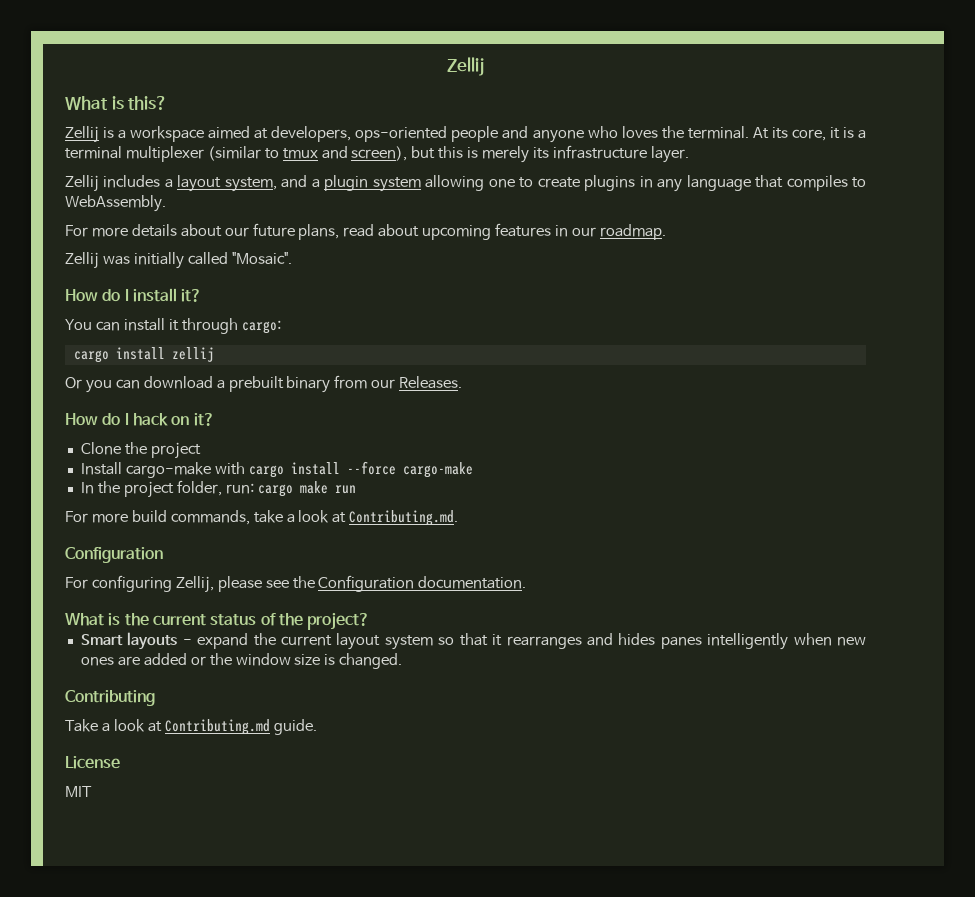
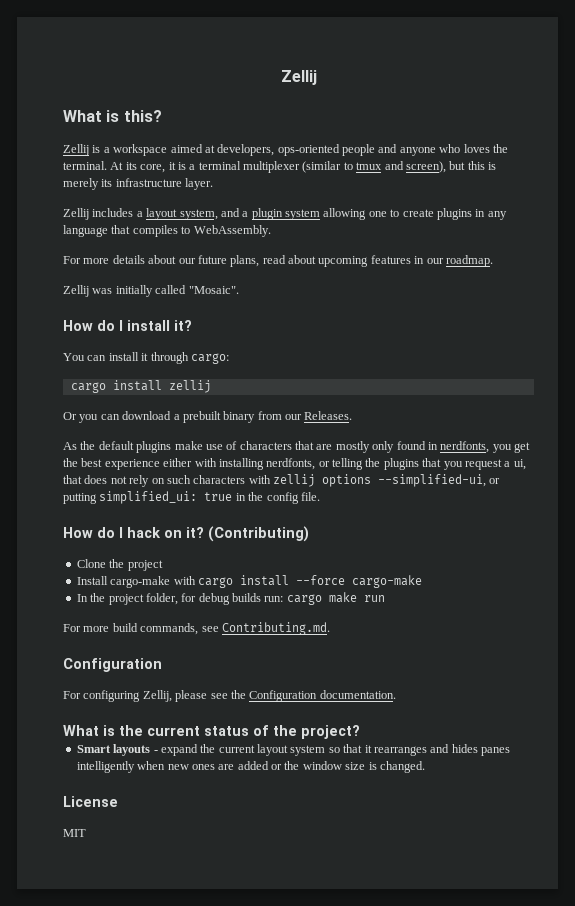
(463, 382) none -> [63,441,530,453] [63,458,526,470] [63,474,501,487] [63,491,320,504] // As the default plugins make use of characters that are mostly only found in nerdfonts, you get the best experience either with installing nerdfonts, or telling the plugins that you request a ui, that does not rely on such characters with zellij options --simplified-ui, or putting simplified_ui: true in the config file.
(215, 419) none -> [208,526,309,542] (Contributing)
(222, 488) none -> [181,593,261,605] for debug builds
[253,510,347,523] take a look at -> [201,626,219,632] see
[65,690,155,706] [65,719,317,735] // Contributing // Take a look at Contributing.md guide. -> (425, 767) none

